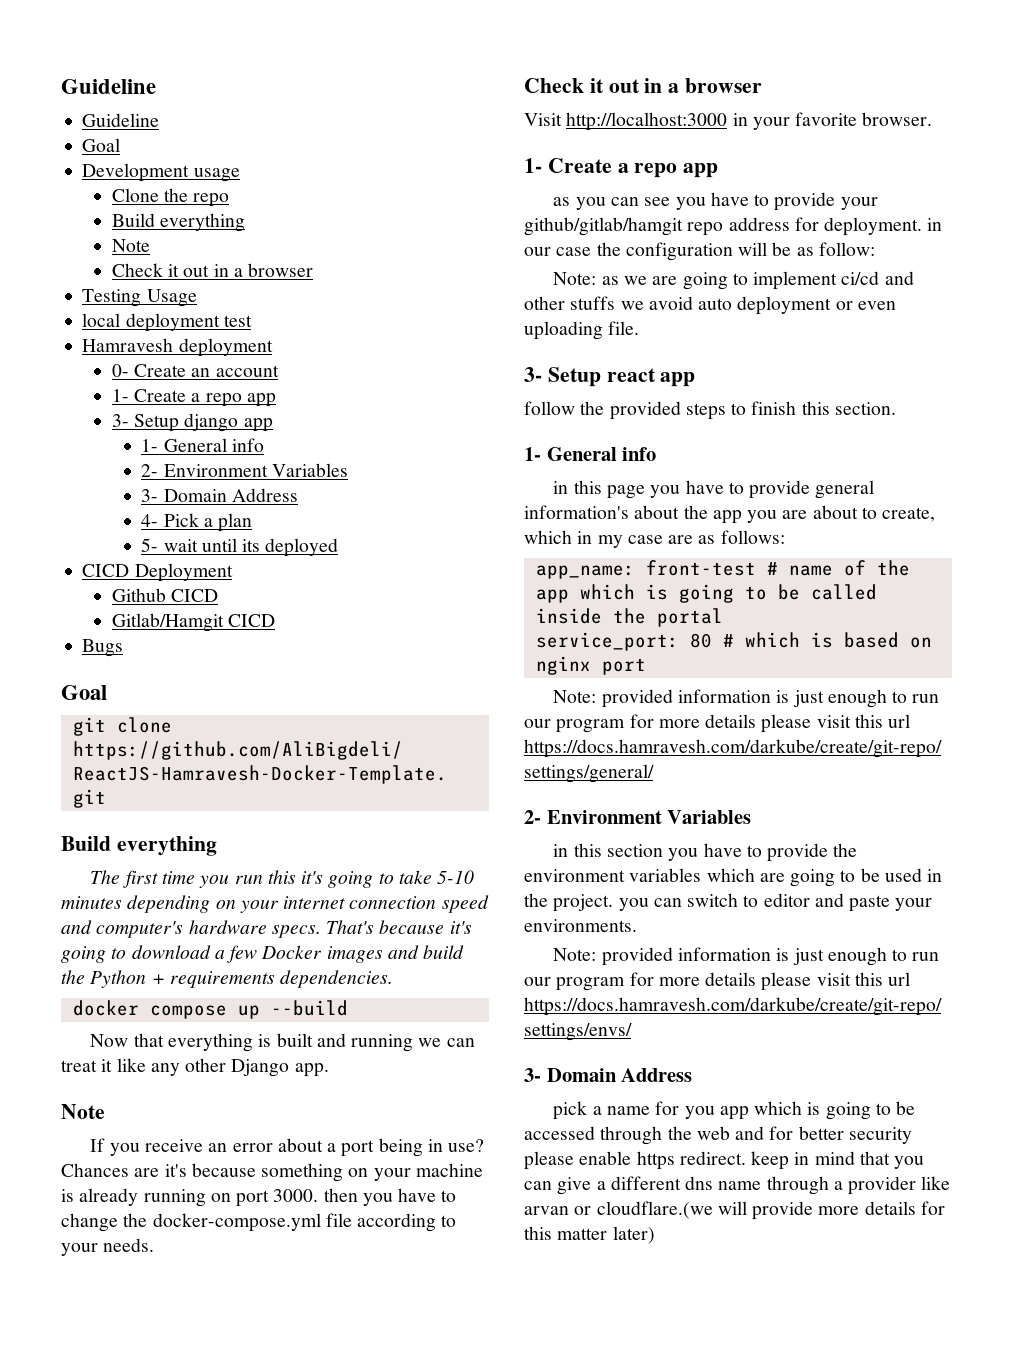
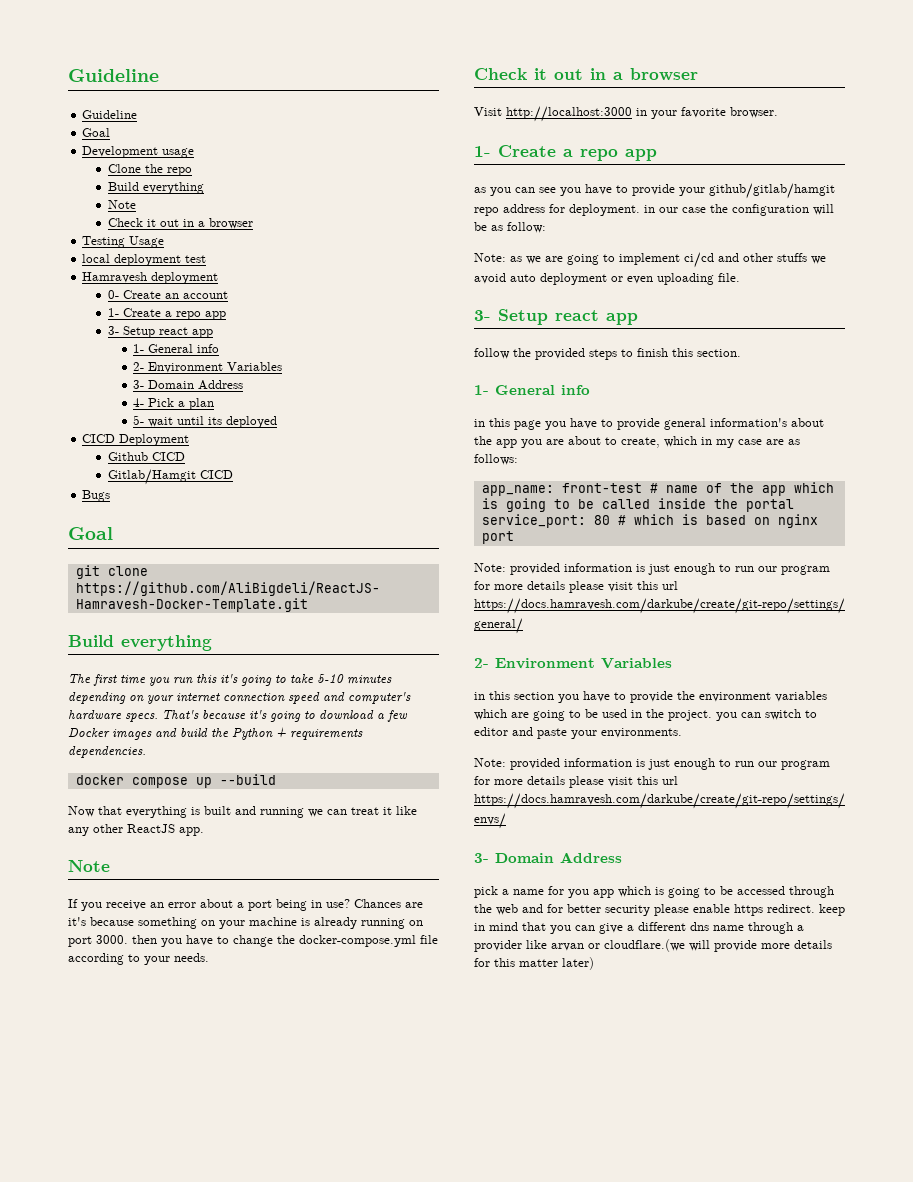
[184,413,239,432] django -> [158,327,188,335] react
[231,1059,290,1077] Django -> [127,824,175,833] ReactJS

